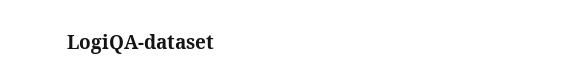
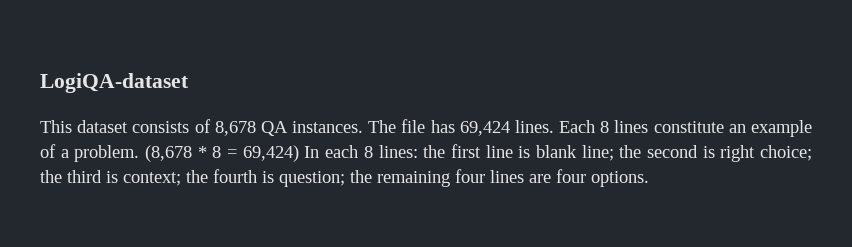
(214, 44) none -> [40,119,812,137] [40,144,812,162] [40,169,649,187] // This dataset consists of 8,678 QA instances. The file has 69,424 lines. Each 8 lines constitute an example of a problem. (8,678 * 8 = 69,424) In each 8 lines: the first line is blank line; the second is right choice; the third is context; the fourth is question; the remaining four lines are four options.

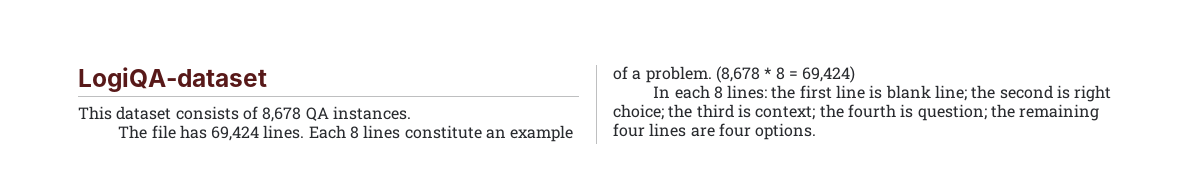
(364, 127) none -> (411, 113) //
(299, 153) none -> (856, 74) //

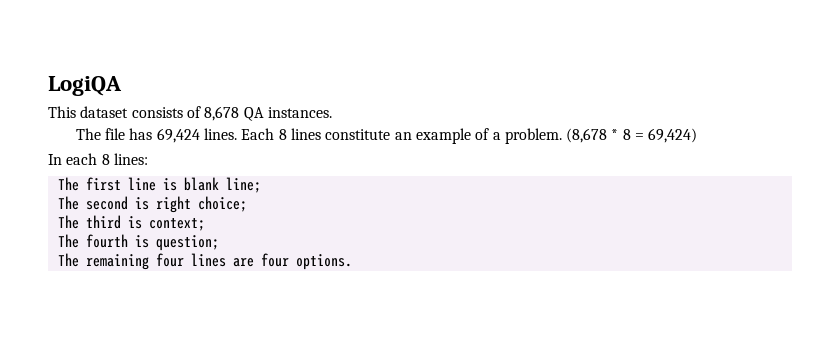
[78,67,267,92] LogiQA-dataset -> [48,76,122,96] LogiQA
[771,85,796,99] the -> [57,177,79,191] // The
[971,85,996,99] the -> [57,196,79,210] // The
[668,104,693,118] the -> [57,215,79,229] // The
[819,104,844,118] the -> [57,234,79,248] // The
[990,104,1015,118] the -> [57,253,79,267] // The

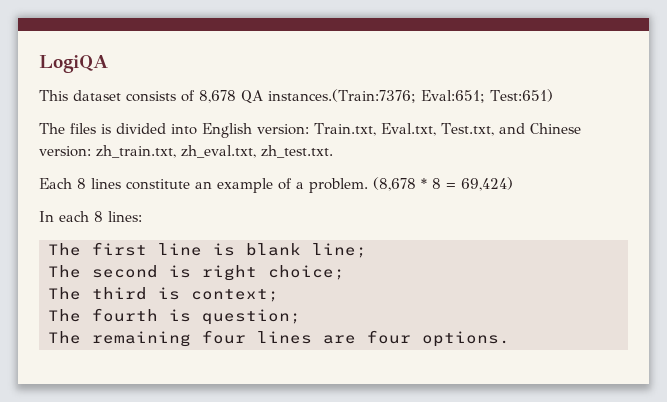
[267,107,332,118] [75,128,237,143] instances. // The file has 69,424 lines. -> [268,89,553,103] [39,123,581,138] [39,145,333,158] instances.(Train:7376; Eval:651; Test:651) // The files is divided into English version: Train.txt, Eval.txt, Test.txt, and Chinese version: zh_train.txt, zh_eval.txt, zh_test.txt. //

